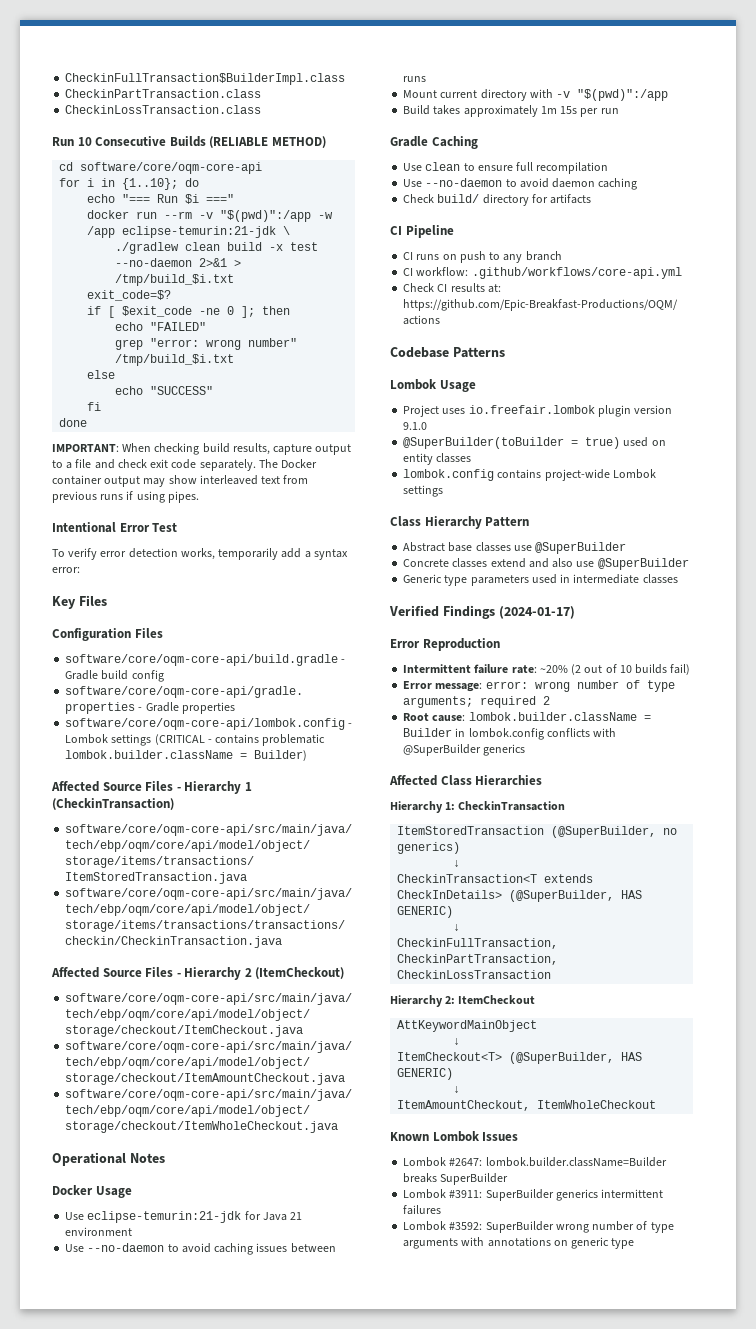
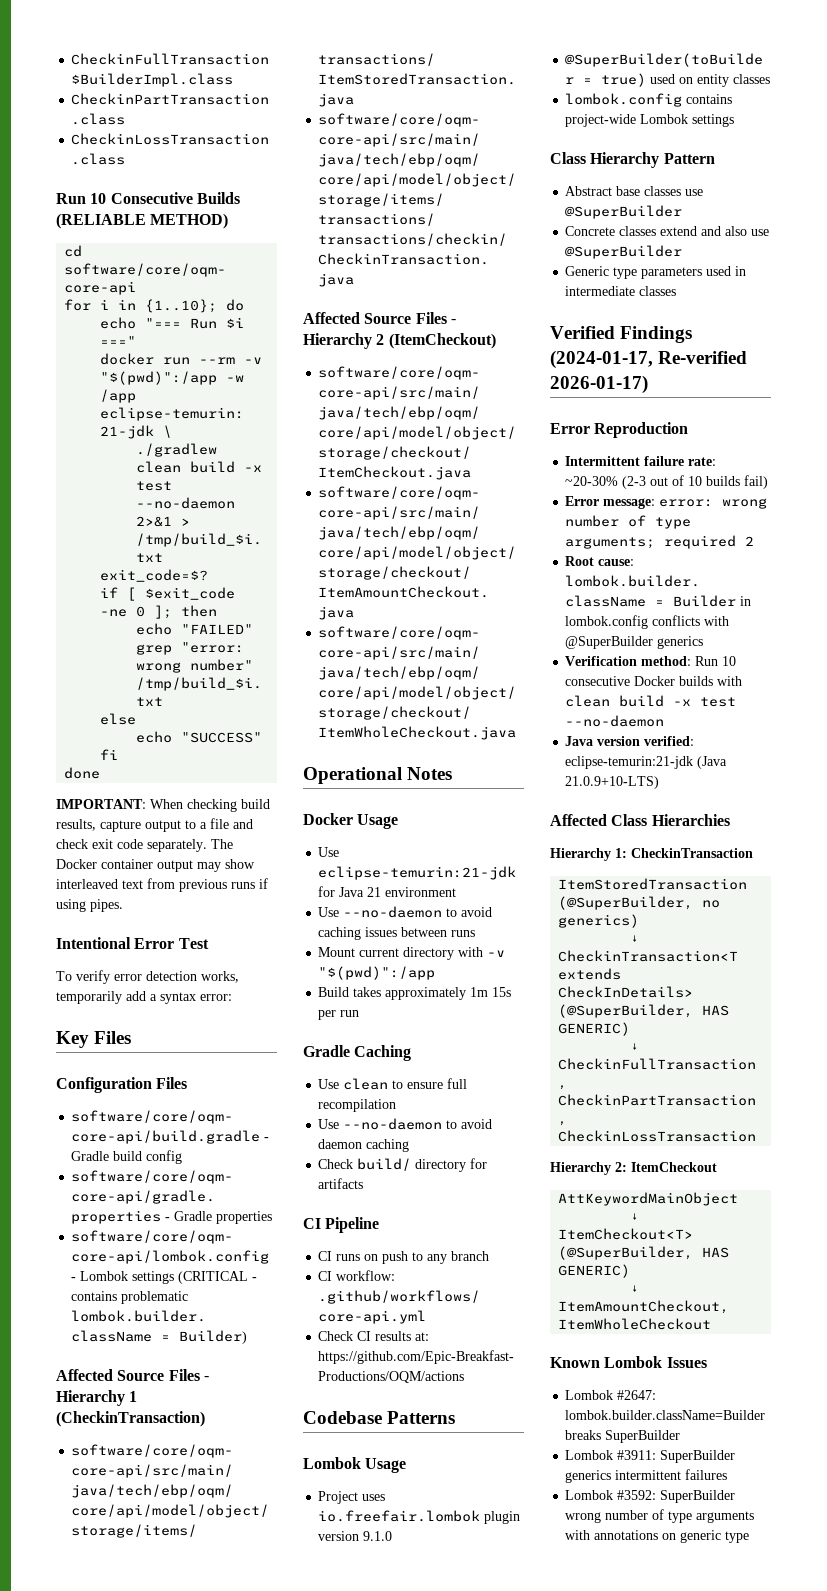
[498,606,575,619] (2024-01-17) -> [550,350,748,369] [550,375,648,394] (2024-01-17, Re-verified 2026-01-17)
[539,664,582,675] ~20% (2 -> [565,476,647,489] ~20-30% (2-3
(526, 750) none -> [565,656,737,666] [565,676,743,686] [565,695,737,707] [565,715,665,727] [565,736,695,746] [565,756,728,769] [565,776,660,789] // Verification method: Run 10 consecutive Docker builds with clean build -x test --no-daemon // Java version verified: eclipse-temurin:21-jdk (Java 21.0.9+10-LTS)

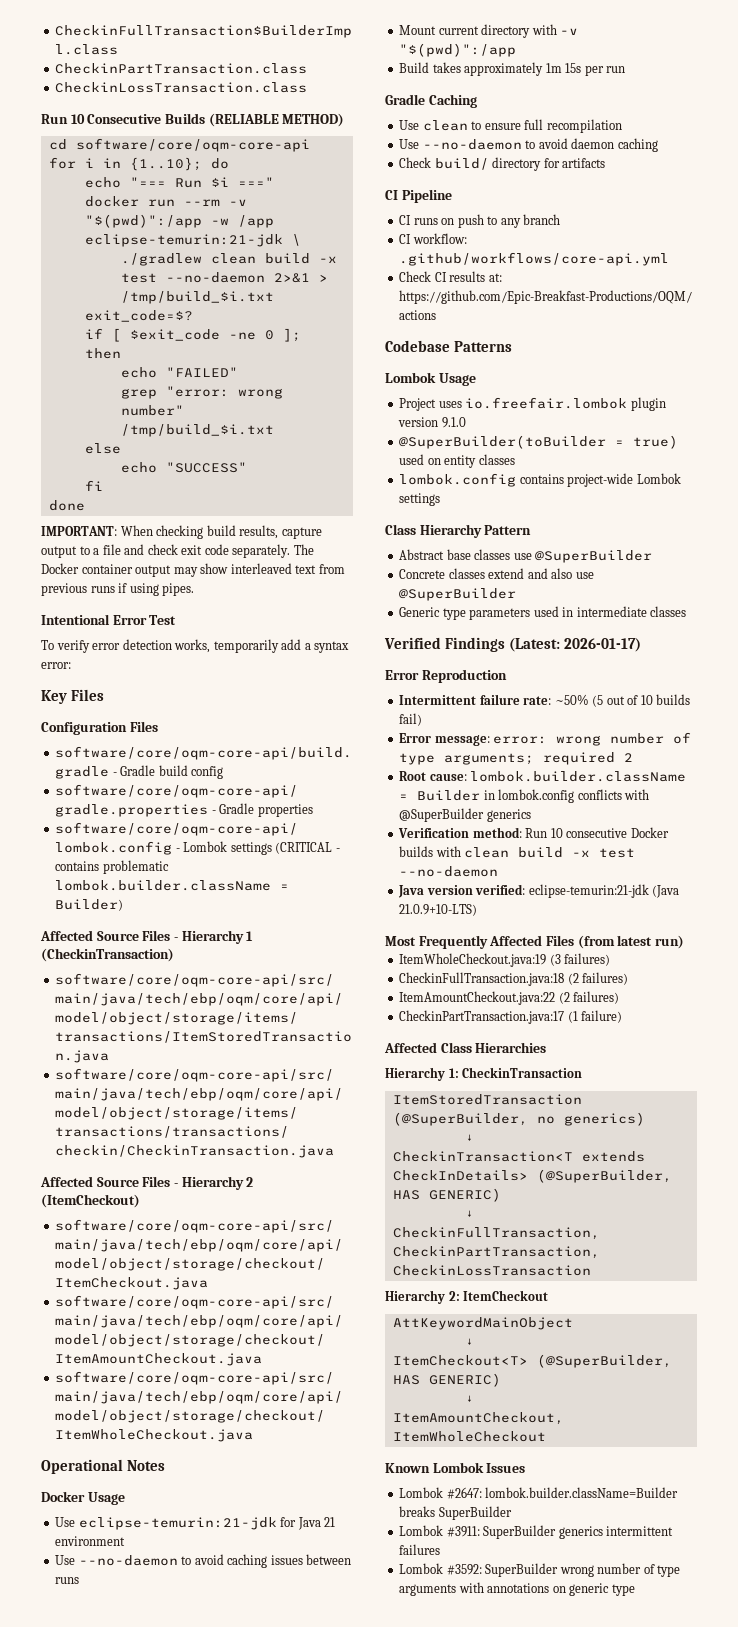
[550,350,748,369] (2024-01-17, Re-verified -> [508,638,560,652] (Latest:
[565,476,647,489] ~20-30% (2-3 -> [554,694,604,707] ~50% (5
(660, 782) none -> [385,935,684,949] [399,953,611,967] [399,972,629,986] [399,991,620,1005] [399,1010,623,1024] // Most Frequently Affected Files (from latest run) // ItemWholeCheckout.java:19 (3 failures) // CheckinFullTransaction.java:18 (2 failures) // ItemAmountCheckout.java:22 (2 failures) // CheckinPartTransaction.java:17 (1 failure)

